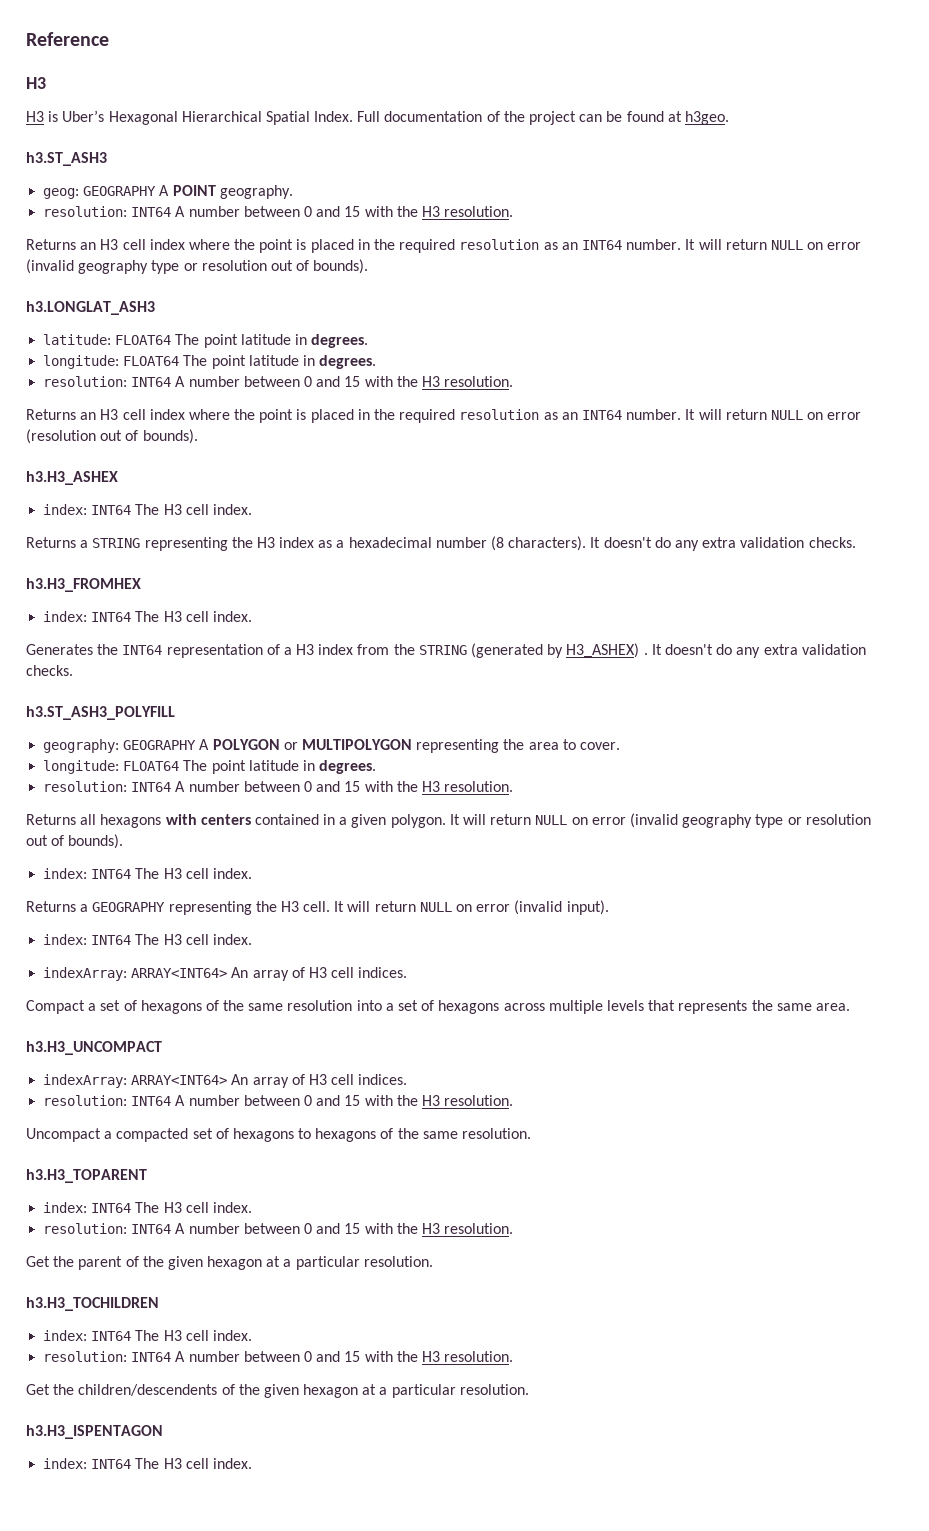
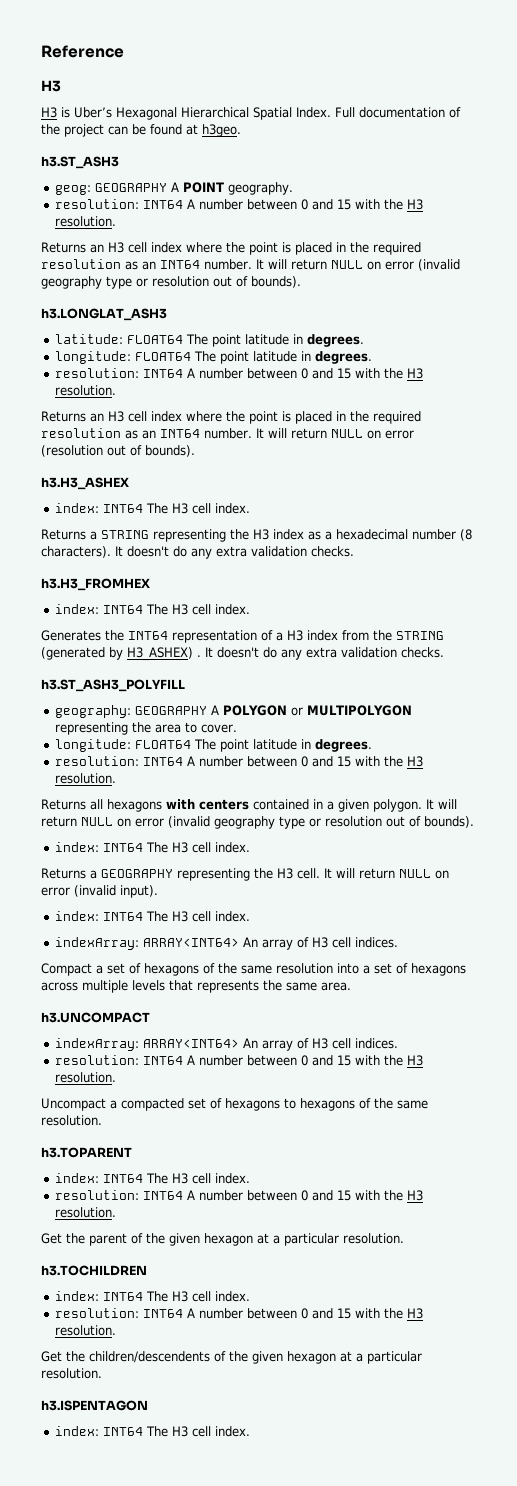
[26,1041,162,1055] h3.H3_UNCOMPACT -> [41,1012,150,1023] h3.UNCOMPACT
[26,1169,147,1183] h3.H3_TOPARENT -> [41,1147,132,1158] h3.TOPARENT
[26,1297,159,1311] h3.H3_TOCHILDREN -> [41,1265,147,1276] h3.TOCHILDREN
[26,1425,163,1439] h3.H3_ISPENTAGON -> [41,1400,148,1411] h3.ISPENTAGON

